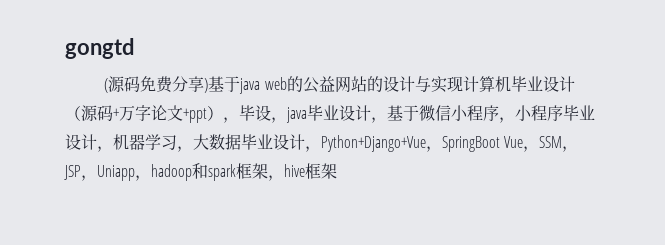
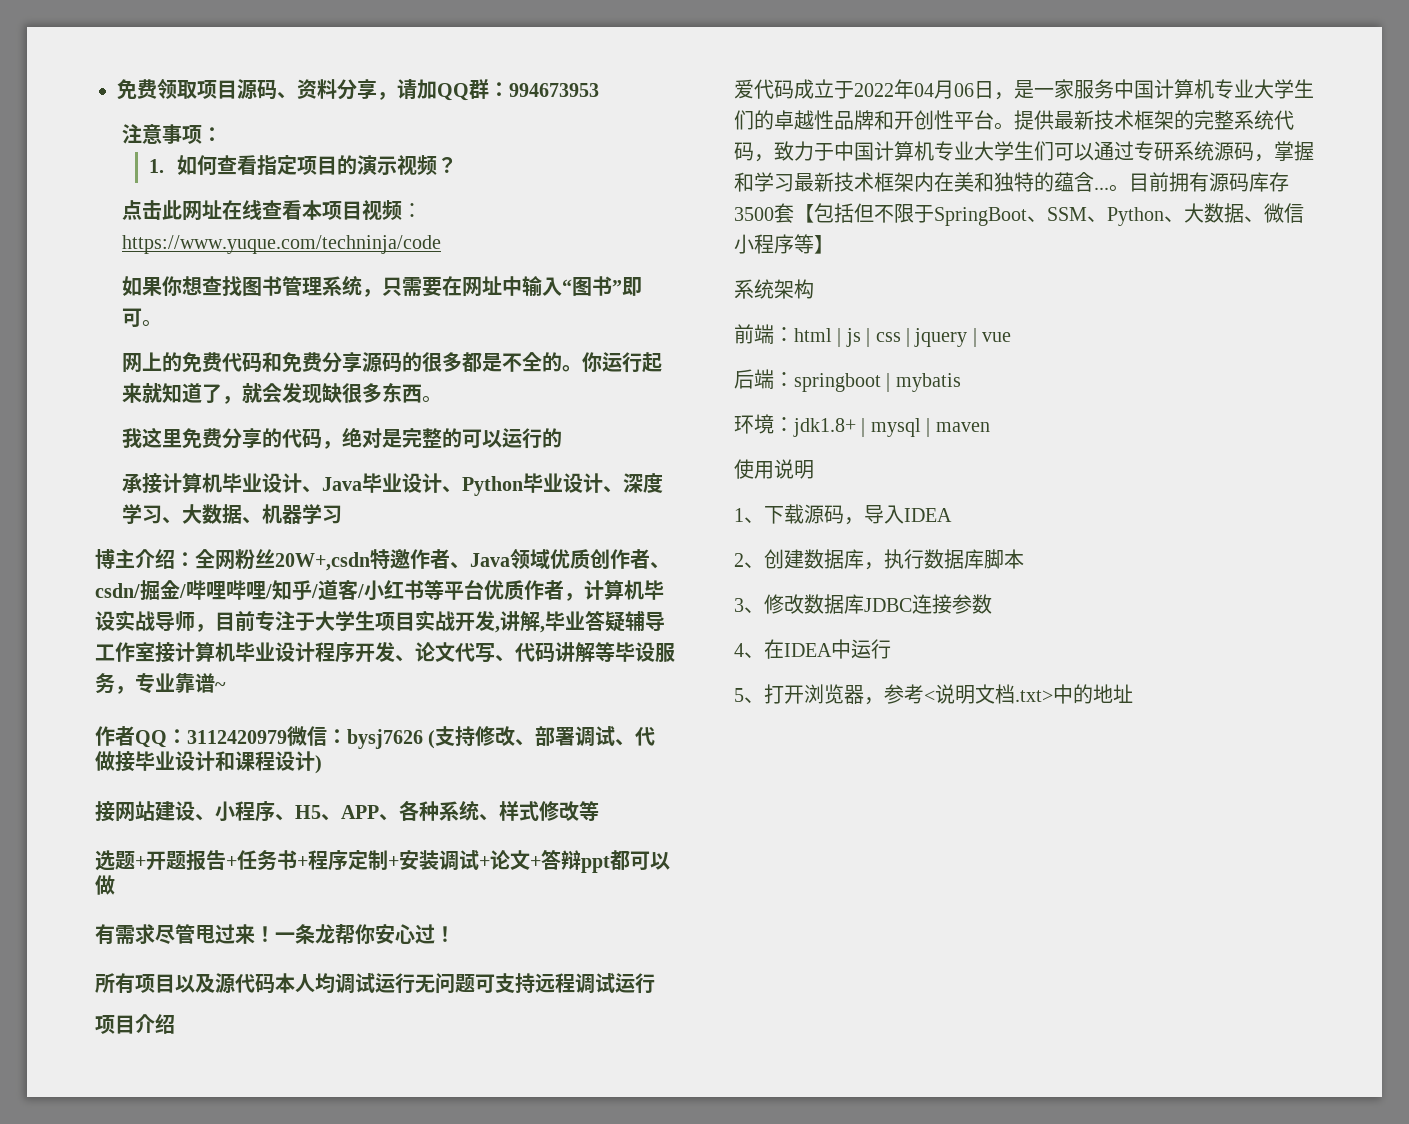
[65,38,134,59] [104,76,575,94] [65,105,595,123] [65,134,579,152] [64,163,337,181] gongtd // (源码免费分享)基于java web的公益网站的设计与实现计算机毕业设计（源码+万字论文+ppt），毕设，java毕业设计，基于微信小程序，小程序毕业设计，机器学习，大数据毕业设计，Python+Django+Vue，SpringBoot Vue，SSM，JSP，Uniapp，hadoop和spark框架，hive框架 -> [117,79,599,101] [122,124,223,144] [149,155,457,176] [122,200,423,221] [122,235,442,254] [122,275,643,297] [122,308,163,327] [122,352,663,373] [122,382,443,404] [122,427,563,449] [122,473,664,496] [122,504,343,524] [95,549,670,571] [95,580,664,601] [95,610,665,633] [95,642,675,663] [95,673,226,694] [95,726,656,749] [95,751,322,774] [95,800,599,822] [95,849,670,873] [95,875,115,895] [95,924,455,945] [95,973,655,994] [95,1014,175,1034] [734,79,1314,100] [734,110,1294,130] [734,141,1314,162] [734,172,1289,192] [734,203,1304,226] [734,234,834,254] [734,279,814,299] [734,324,1012,347] [734,369,961,392] [734,414,990,437] [734,459,814,479] [734,504,952,525] [734,549,1024,570] [734,594,992,614] [734,639,891,659] [734,684,1133,705] 免费领取项目源码、资料分享，请加QQ群：994673953 // 注意事项： // 1.如何查看指定项目的演示视频？ // 点击此网址在线查看本项目视频：https://www.yuque.com/techninja/code // 如果你想查找图书管理系统，只需要在网址中输入“图书”即可。 // 网上的免费代码和免费分享源码的很多都是不全的。你运行起来就知道了，就会发现缺很多东西。 // 我这里免费分享的代码，绝对是完整的可以运行的 // 承接计算机毕业设计、Java毕业设计、Python毕业设计、深度学习、大数据、机器学习 // 博主介绍：全网粉丝20W+,csdn特邀作者、Java领域优质创作者、csdn/掘金/哔哩哔哩/知乎/道客/小红书等平台优质作者，计算机毕设实战导师，目前专注于大学生项目实战开发,讲解,毕业答疑辅导工作室接计算机毕业设计程序开发、论文代写、代码讲解等毕设服务，专业靠谱~ // 作者QQ：3112420979微信：bysj7626 (支持修改、部署调试、代做接毕业设计和课程设计) // 接网站建设、小程序、H5、APP、各种系统、样式修改等 // 选题+开题报告+任务书+程序定制+安装调试+论文+答辩ppt都可以做 // 有需求尽管甩过来！一条龙帮你安心过！ // 所有项目以及源代码本人均调试运行无问题可支持远程调试运行 // 项目介绍 // 爱代码成立于2022年04月06日，是一家服务中国计算机专业大学生们的卓越性品牌和开创性平台。提供最新技术框架的完整系统代码，致力于中国计算机专业大学生们可以通过专研系统源码，掌握和学习最新技术框架内在美和独特的蕴含...。目前拥有源码库存3500套【包括但不限于SpringBoot、SSM、Python、大数据、微信小程序等】 // 系统架构 // 前端：html | js | css | jquery | vue // 后端：springboot | mybatis // 环境：jdk1.8+ | mysql | maven // 使用说明 // 1、下载源码，导入IDEA // 2、创建数据库，执行数据库脚本 // 3、修改数据库JDBC连接参数 // 4、在IDEA中运行 // 5、打开浏览器，参考<说明文档.txt>中的地址

